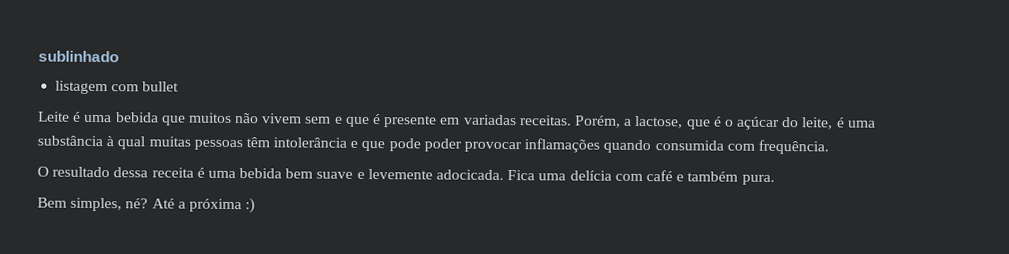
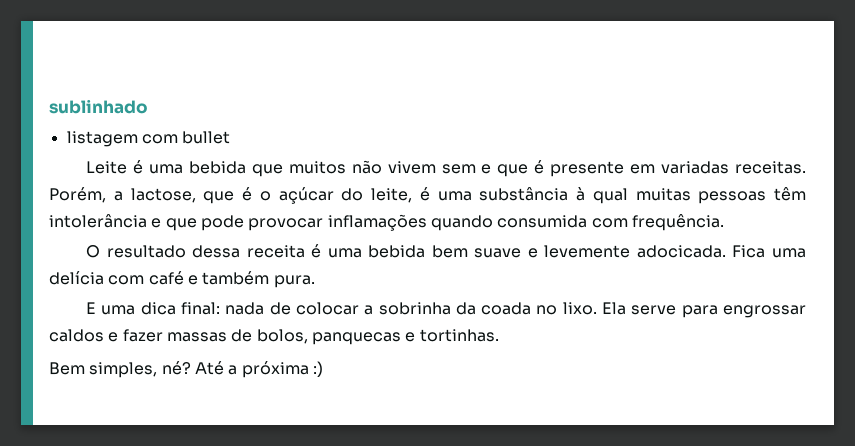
[423,138,462,152] poder -> (244, 223) none
(775, 179) none -> [86,302,807,318] [49,329,499,345] // E uma dica final: nada de colocar a sobrinha da coada no lixo. Ela serve para engrossar caldos e fazer massas de bolos, panquecas e tortinhas.

